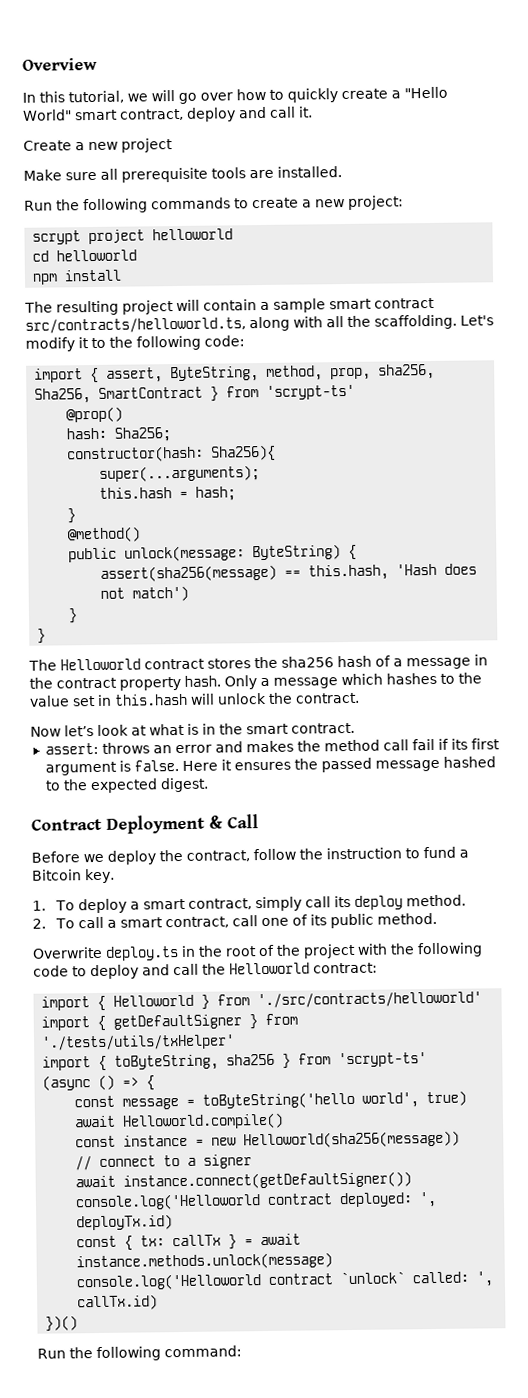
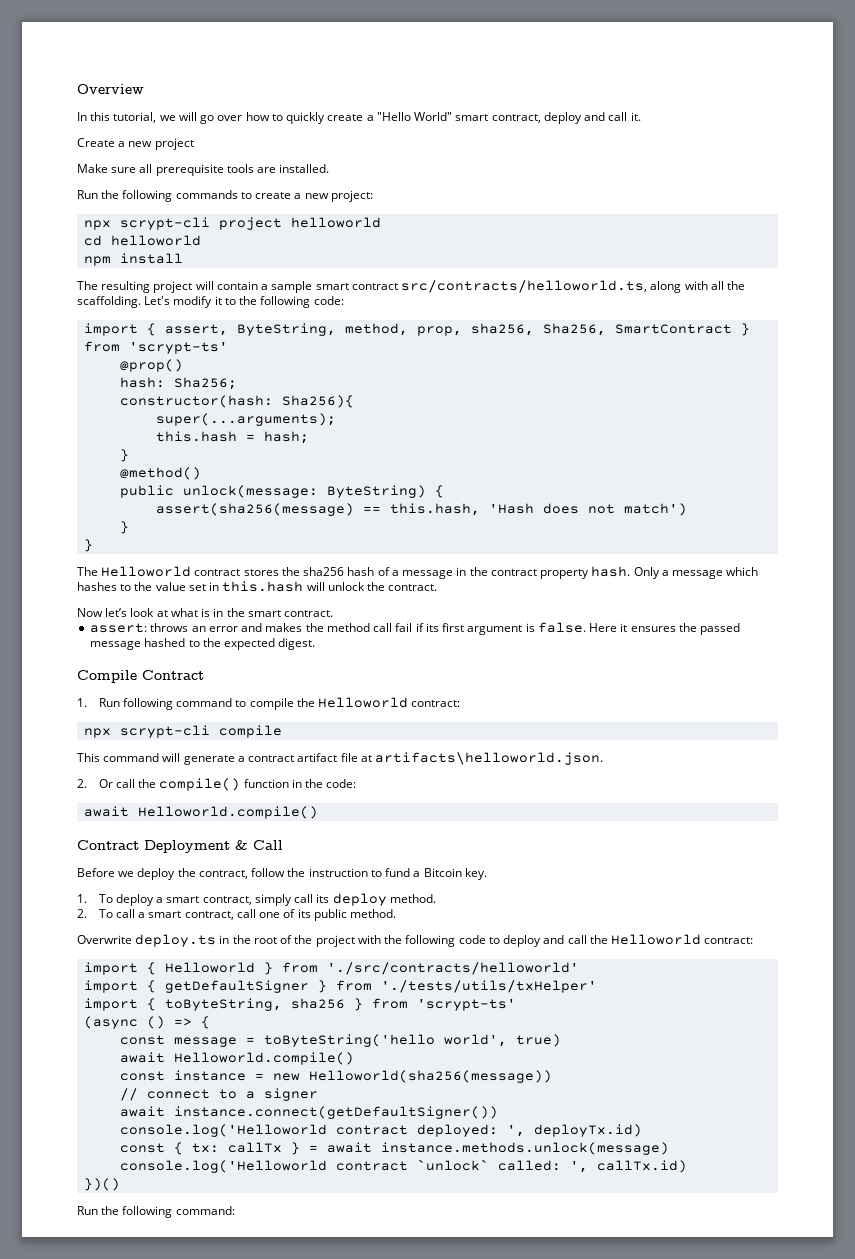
[32,230,82,245] scrypt -> [84,217,211,230] npx scrypt-cli
(209, 785) none -> [77,670,204,683] [77,697,461,710] [84,725,283,738] [77,752,604,765] [77,778,357,791] [84,806,319,819] // Compile Contract // 1. Run following command to compile the Helloworld contract: // npx scrypt-cli compile // This command will generate a contract artifact file at artifacts\helloworld.json. // 2. Or call the compile() function in the code: // await Helloworld.compile()

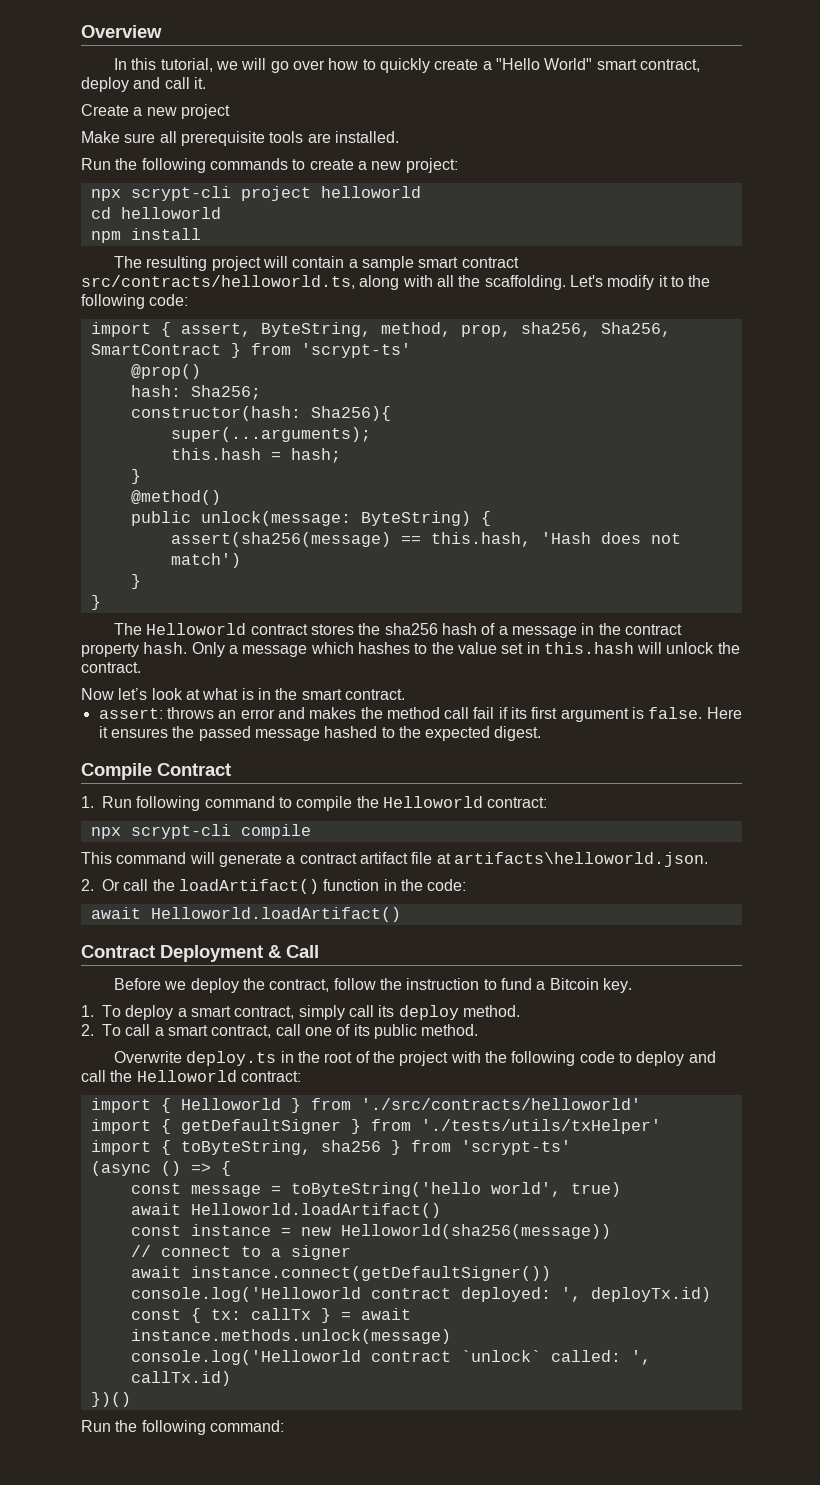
[159,778,241,791] compile() -> [178,879,319,894] loadArtifact()
[138,806,319,819] Helloworld.compile() -> [150,907,401,922] Helloworld.loadArtifact()
[174,1052,355,1065] Helloworld.compile() -> [190,1203,441,1218] Helloworld.loadArtifact()

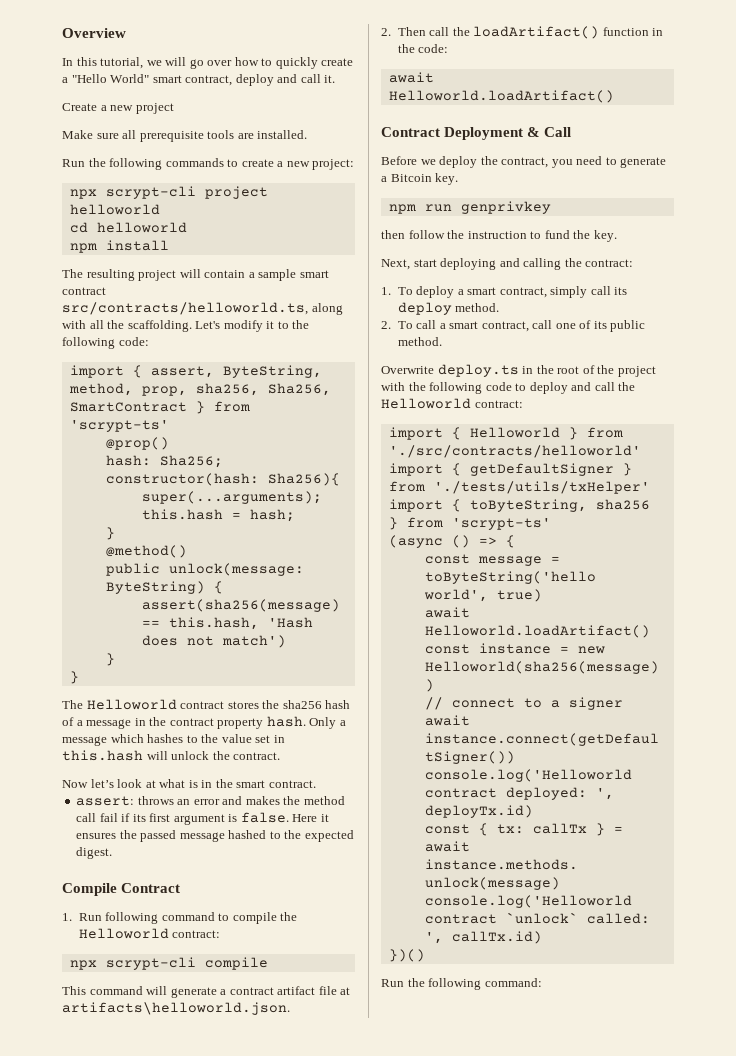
[102,879,121,891] Or -> [397,27,426,36] Then
(330, 985) none -> [551,156,667,168] [381,173,459,185] [388,201,551,214] [381,230,405,239] you need to generate a Bitcoin key. // npm run genprivkey // then
[536,978,632,993] a Bitcoin key. -> [573,230,617,242] [381,258,634,270] the key. // Next, start deploying and calling the contract:

